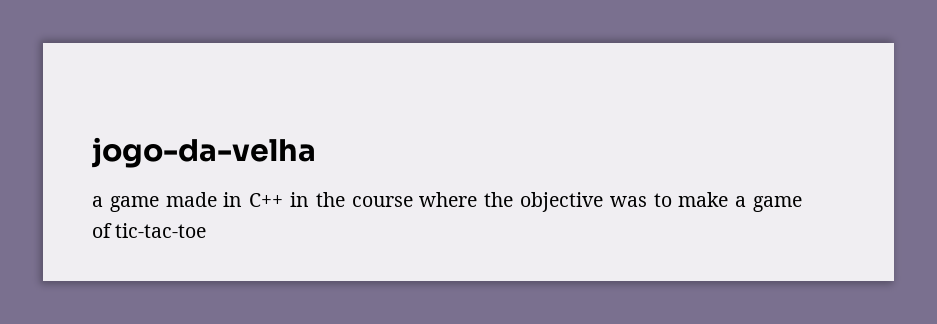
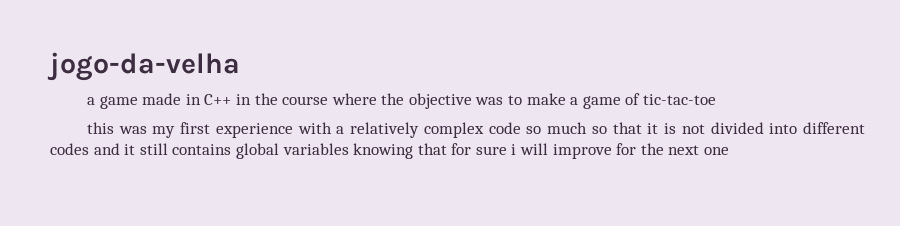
(207, 230) none -> [86,122,866,138] [50,143,730,159] // this was my first experience with a relatively complex code so much so that it is not divided into different codes and it still contains global variables knowing that for sure i will improve for the next one

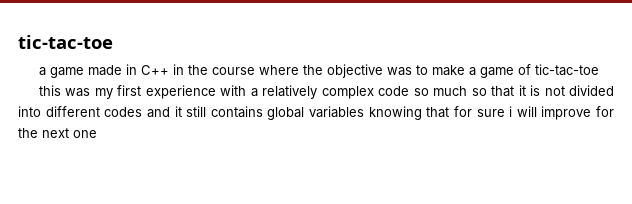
[47,52,240,81] jogo-da-velha -> [18,35,113,49] tic-tac-toe

